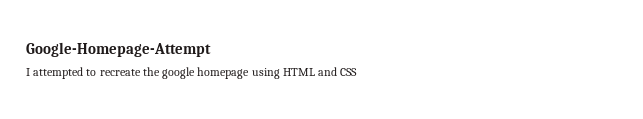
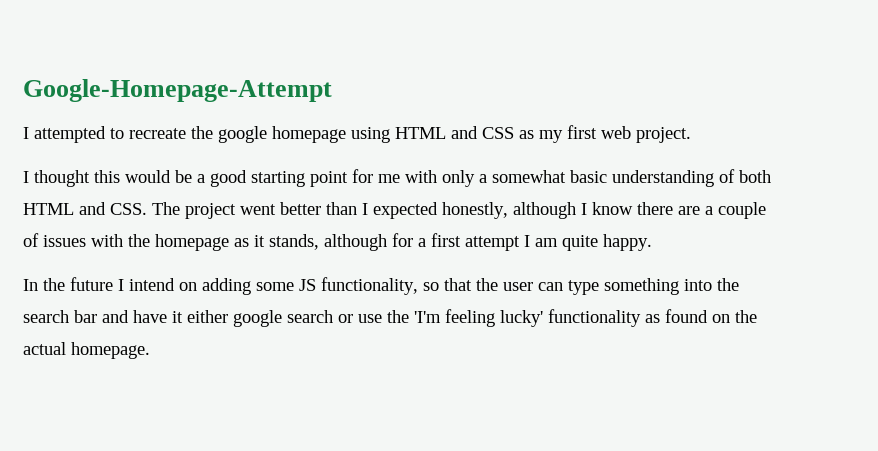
(358, 72) none -> [519,125,691,143] [23,169,771,187] [23,202,766,219] [23,233,652,251] [23,277,739,295] [23,309,757,327] [23,342,150,359] as my first web project. // I thought this would be a good starting point for me with only a somewhat basic understanding of both HTML and CSS. The project went better than I expected honestly, although I know there are a couple of issues with the homepage as it stands, although for a first attempt I am quite happy. // In the future I intend on adding some JS functionality, so that the user can type something into the search bar and have it either google search or use the 'I'm feeling lucky' functionality as found on the actual homepage.

